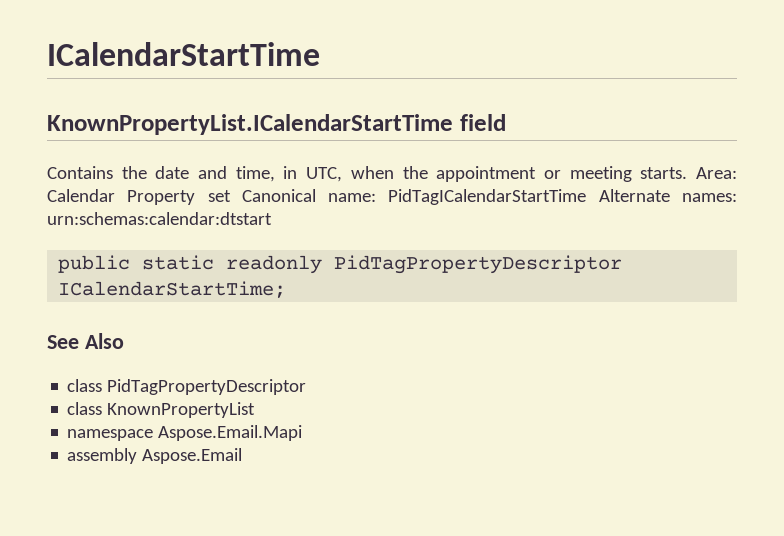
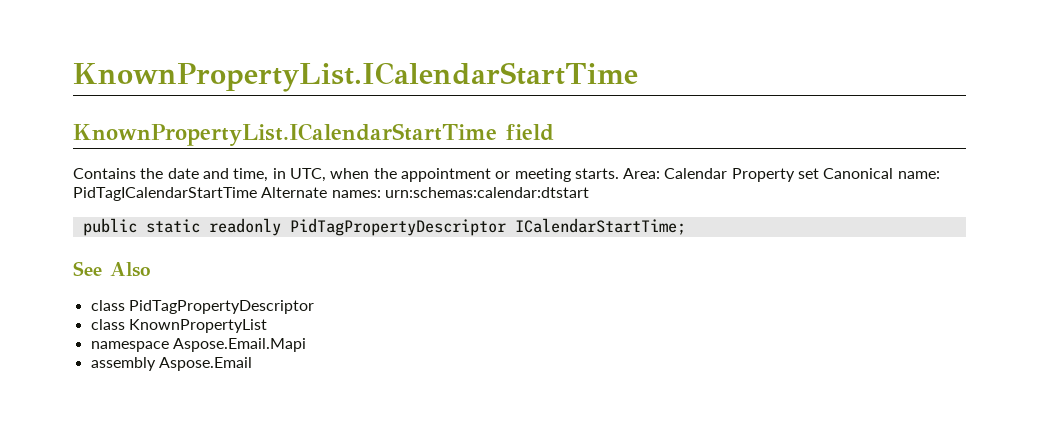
[47,42,320,66] ICalendarStartTime -> [73,62,638,92] KnownPropertyList.ICalendarStartTime

